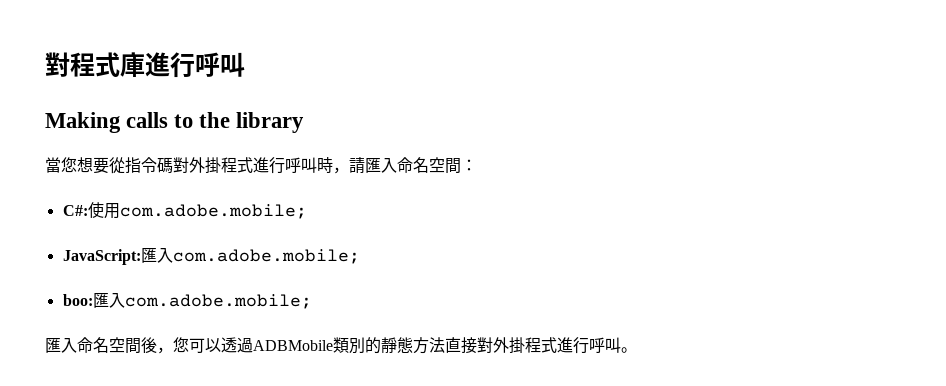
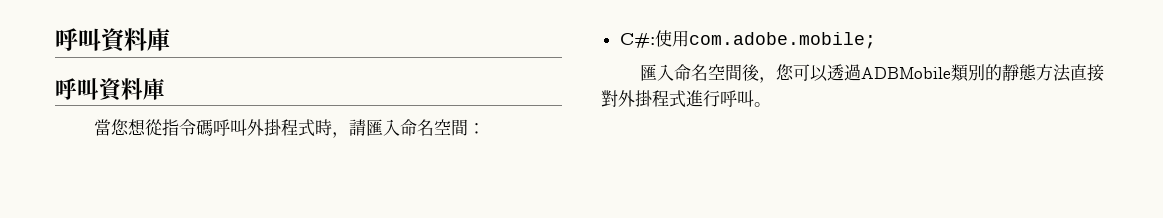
[45,52,245,78] [45,112,305,133] 對程式庫進行呼叫 // Making calls to the library -> [55,28,170,53] [55,78,165,102] 呼叫資料庫 // 呼叫資料庫
[93,157,109,174] 要 -> (146, 127) none
[173,157,317,174] 對外掛程式進行呼叫 -> [212,119,315,137] 呼叫外掛程式
[62,248,360,265] [62,293,312,309] // JavaScript:匯入com.adobe.mobile; // boo:匯入com.adobe.mobile; -> (876, 40) none

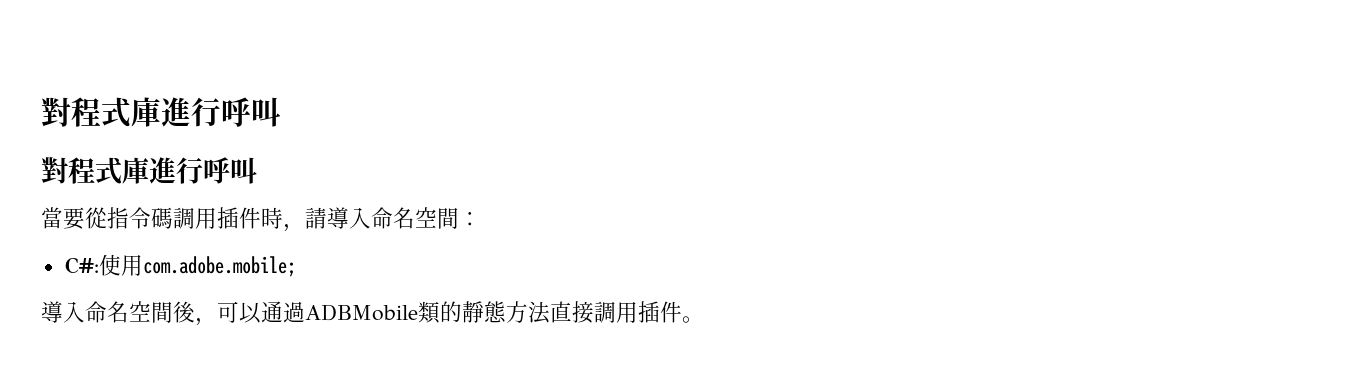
[55,28,170,53] [55,78,165,102] 呼叫資料庫 // 呼叫資料庫 -> [41,97,281,128] [41,157,257,185] 對程式庫進行呼叫 // 對程式庫進行呼叫
[110,119,146,136] 您想 -> [63,207,85,230] 要
[212,119,383,138] 呼叫外掛程式時，請匯 -> [173,207,349,232] 調用插件時，請導
[639,64,657,81] 匯 -> [41,301,63,323] 導
[775,64,844,82] 您可以透 -> [217,301,283,324] 可以通
[967,64,985,81] 別 -> (440, 312) none
[601,90,754,108] 對外掛程式進行呼叫 -> [594,301,682,323] 調用插件

